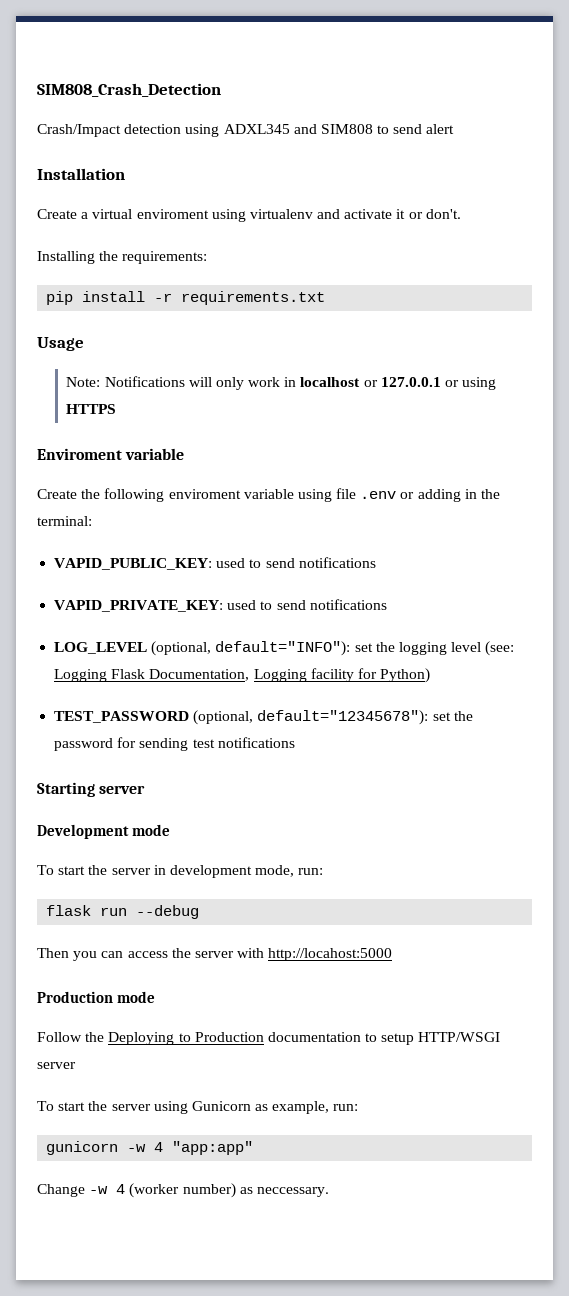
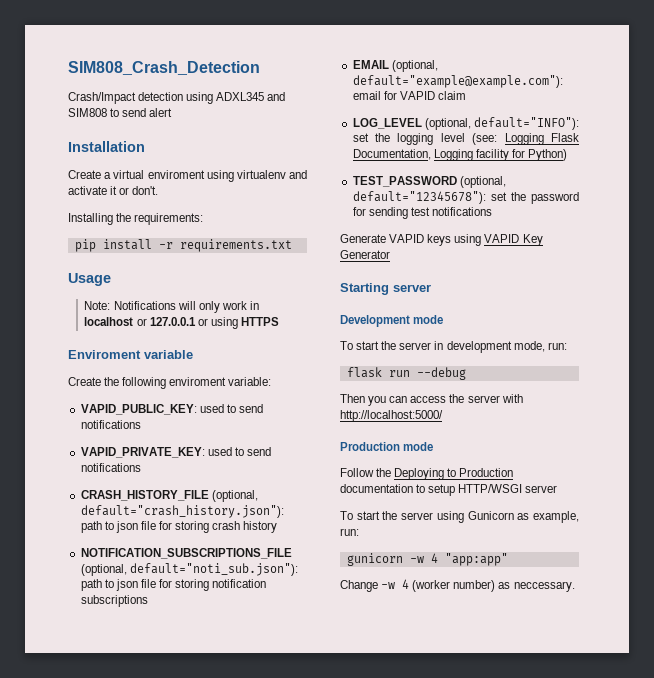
[243,488,501,502] [37,516,92,526] variable using file .env or adding in the terminal: -> [228,377,272,386] variable:
(387, 604) none -> [80,490,258,502] [80,505,284,518] [80,521,278,533] [80,548,292,559] [80,563,298,576] [80,579,267,591] [80,595,148,607] [352,60,438,72] [352,75,563,88] [352,91,466,100] // CRASH_HISTORY_FILE (optional, default="crash_history.json"): path to json file for storing crash history // NOTIFICATION_SUBSCRIPTIONS_FILE (optional, default="noti_sub.json"): path to json file for storing notification subscriptions // EMAIL (optional, default="example@example.com"): email for VAPID claim
(295, 742) none -> [340,234,543,246] [340,250,390,259] // Generate VAPID keys using VAPID Key Generator
[268,948,393,961] http://locahost:5000 -> [340,410,443,422] http://localhost:5000/

